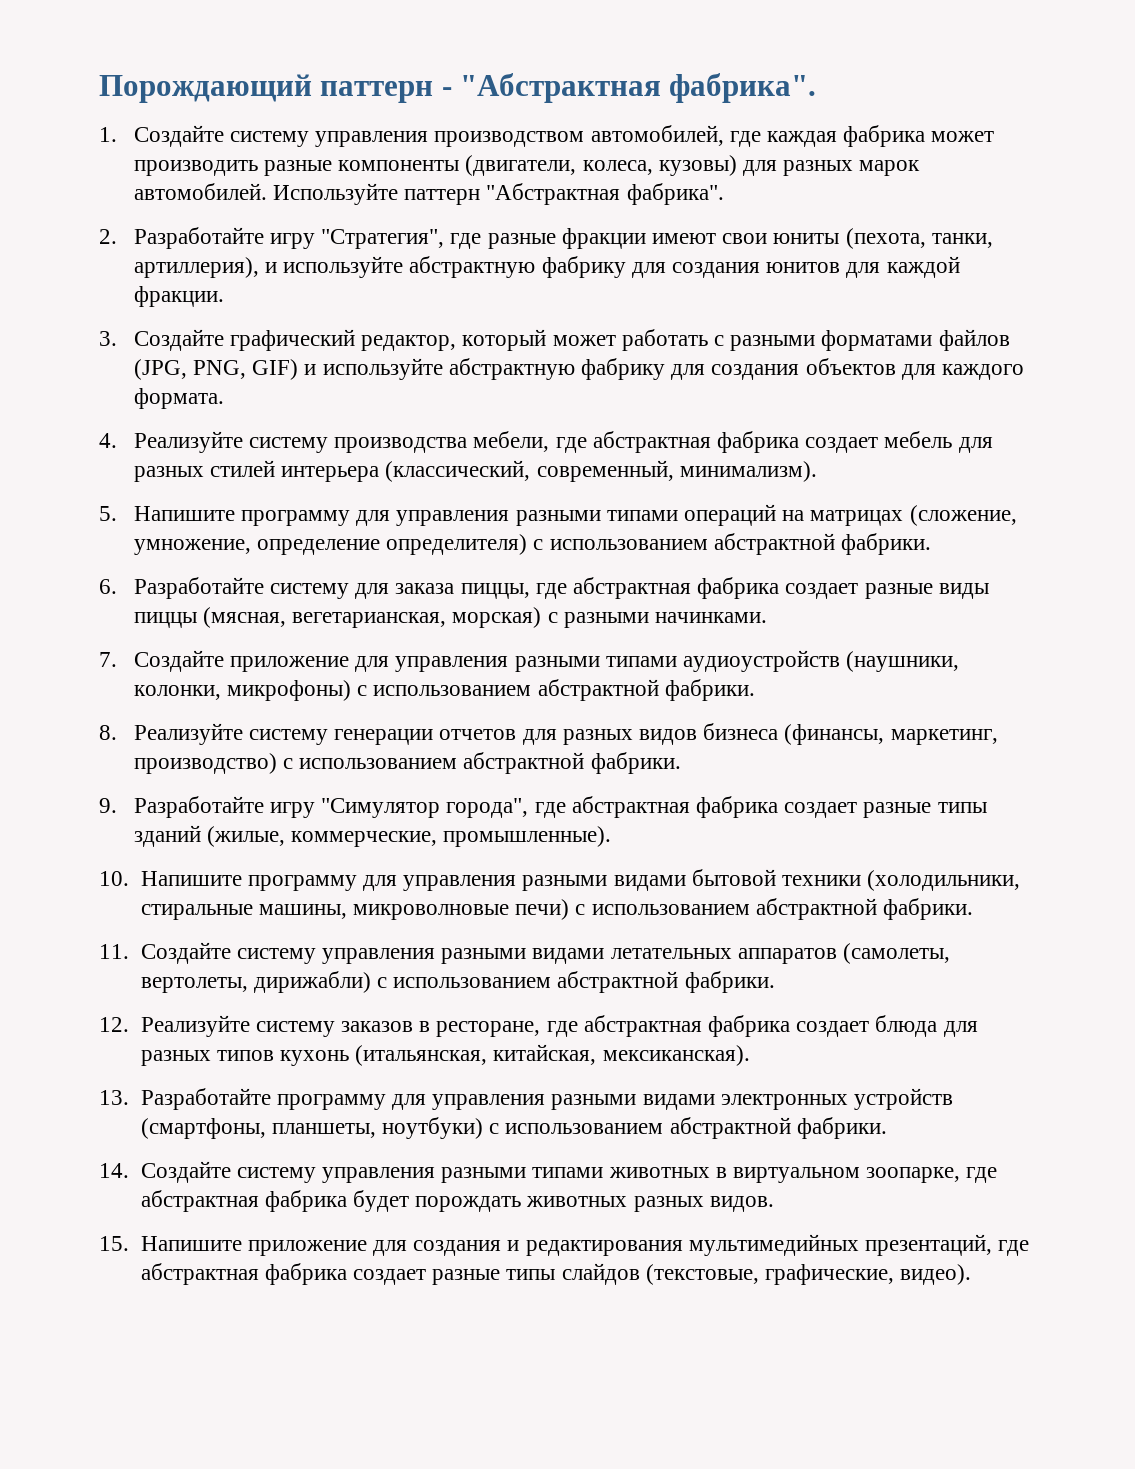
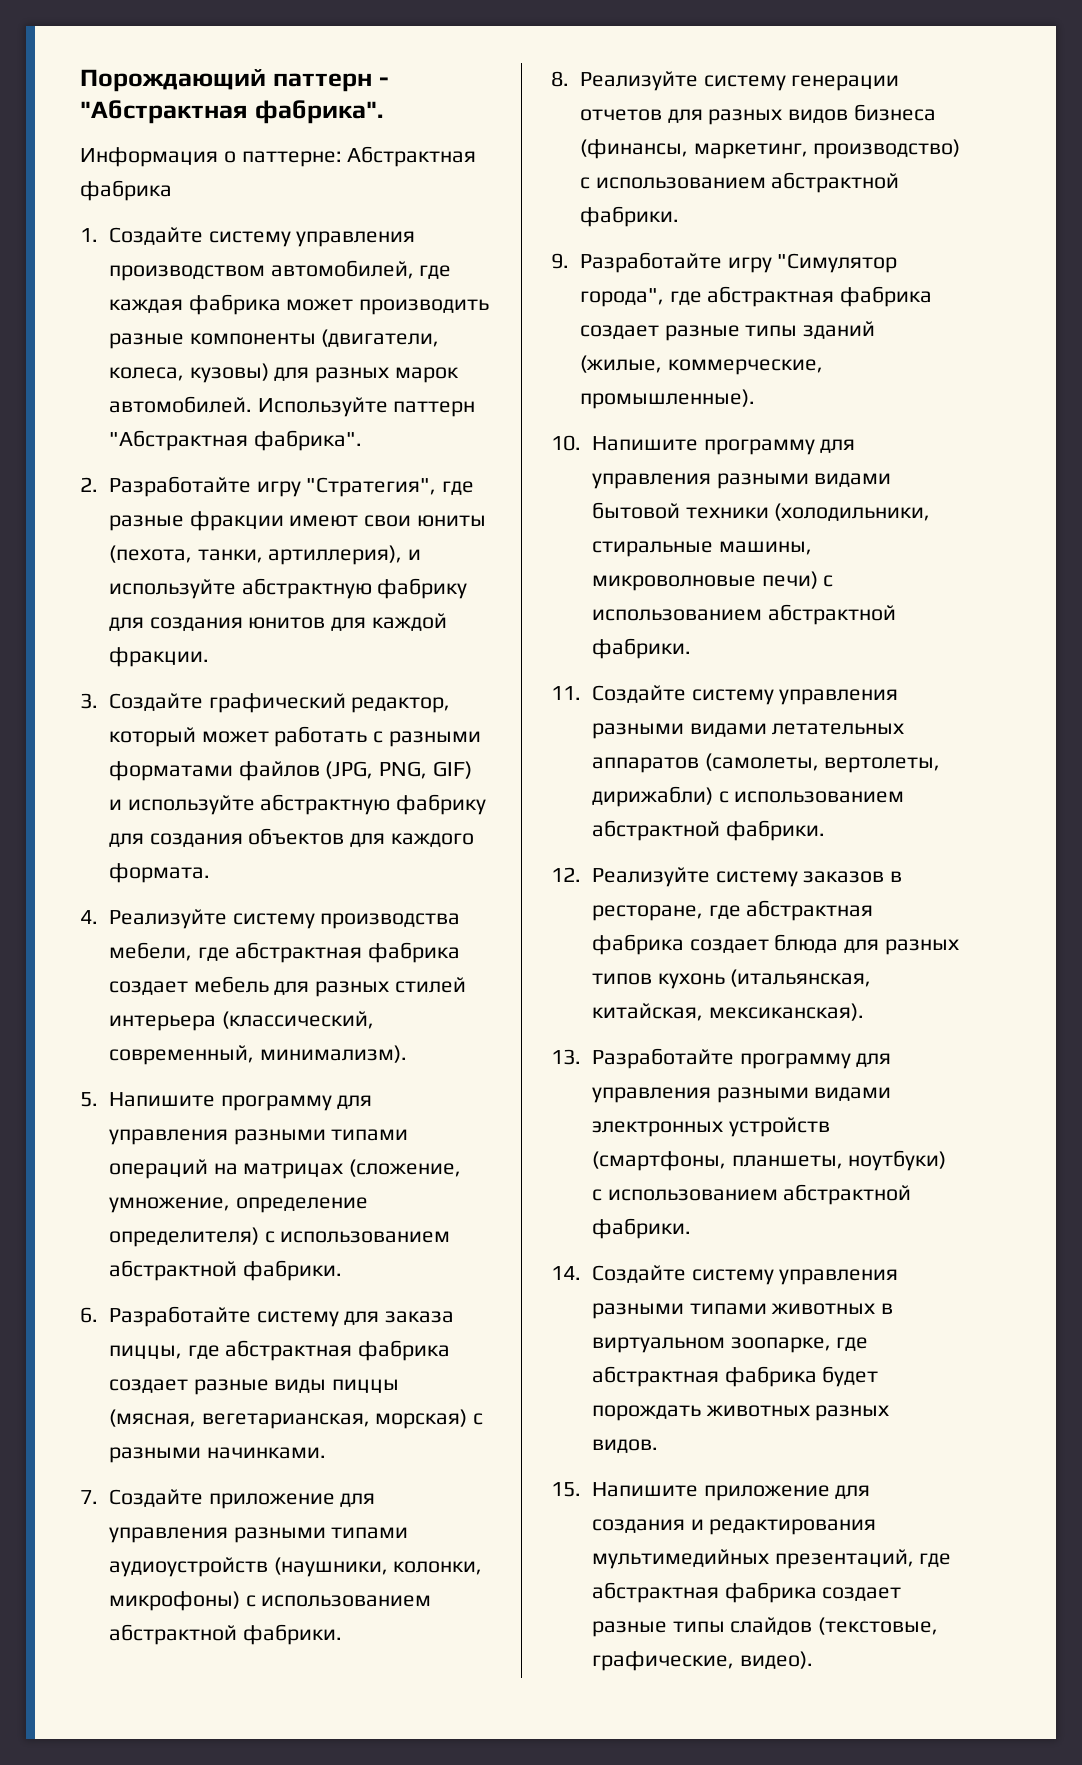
(817, 88) none -> [80,146,477,167] [80,180,172,201] // Информация о паттерне: Абстрактная фабрика

